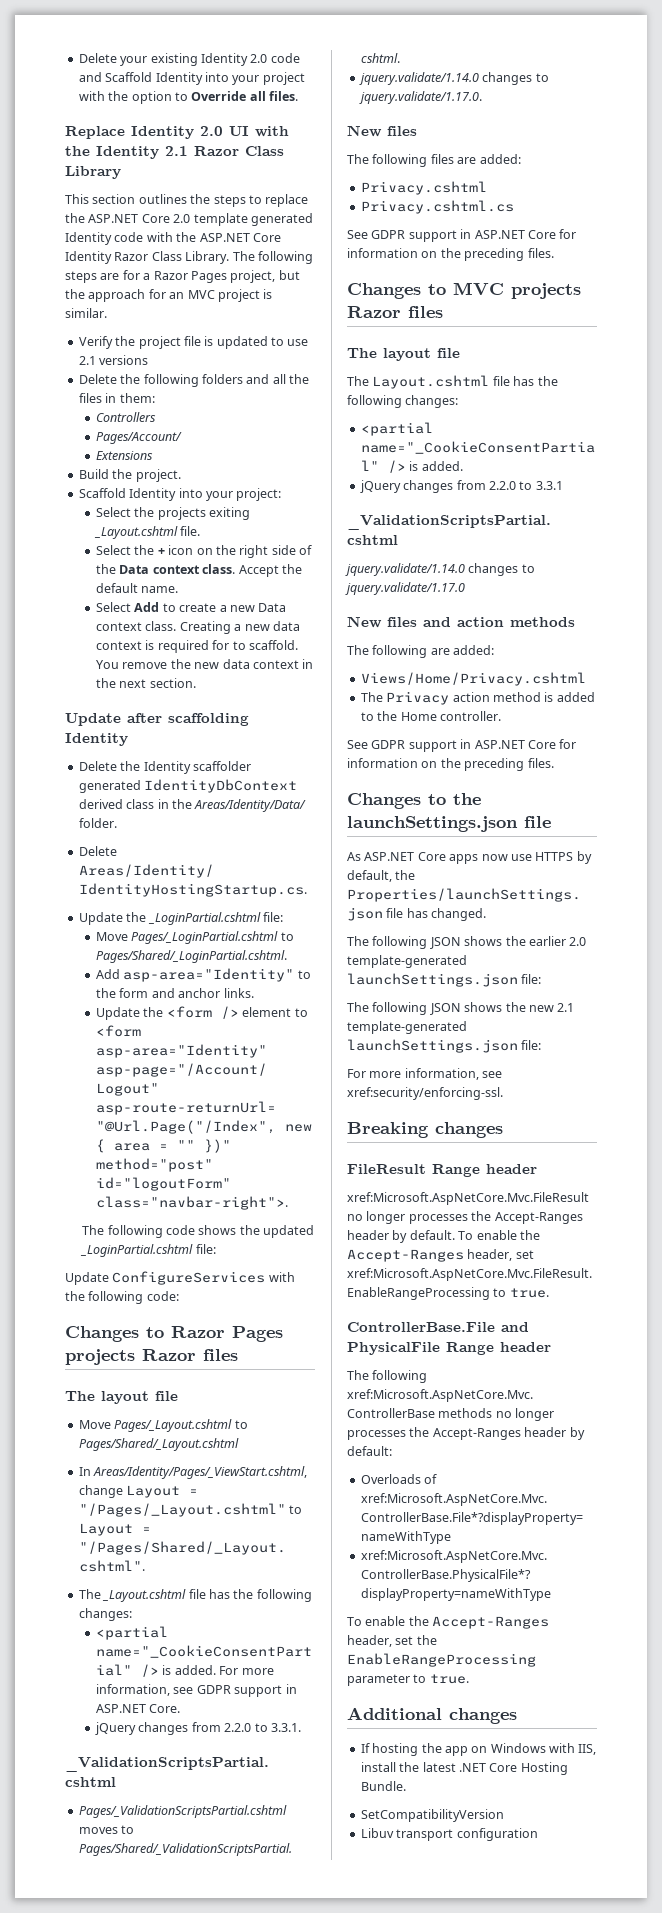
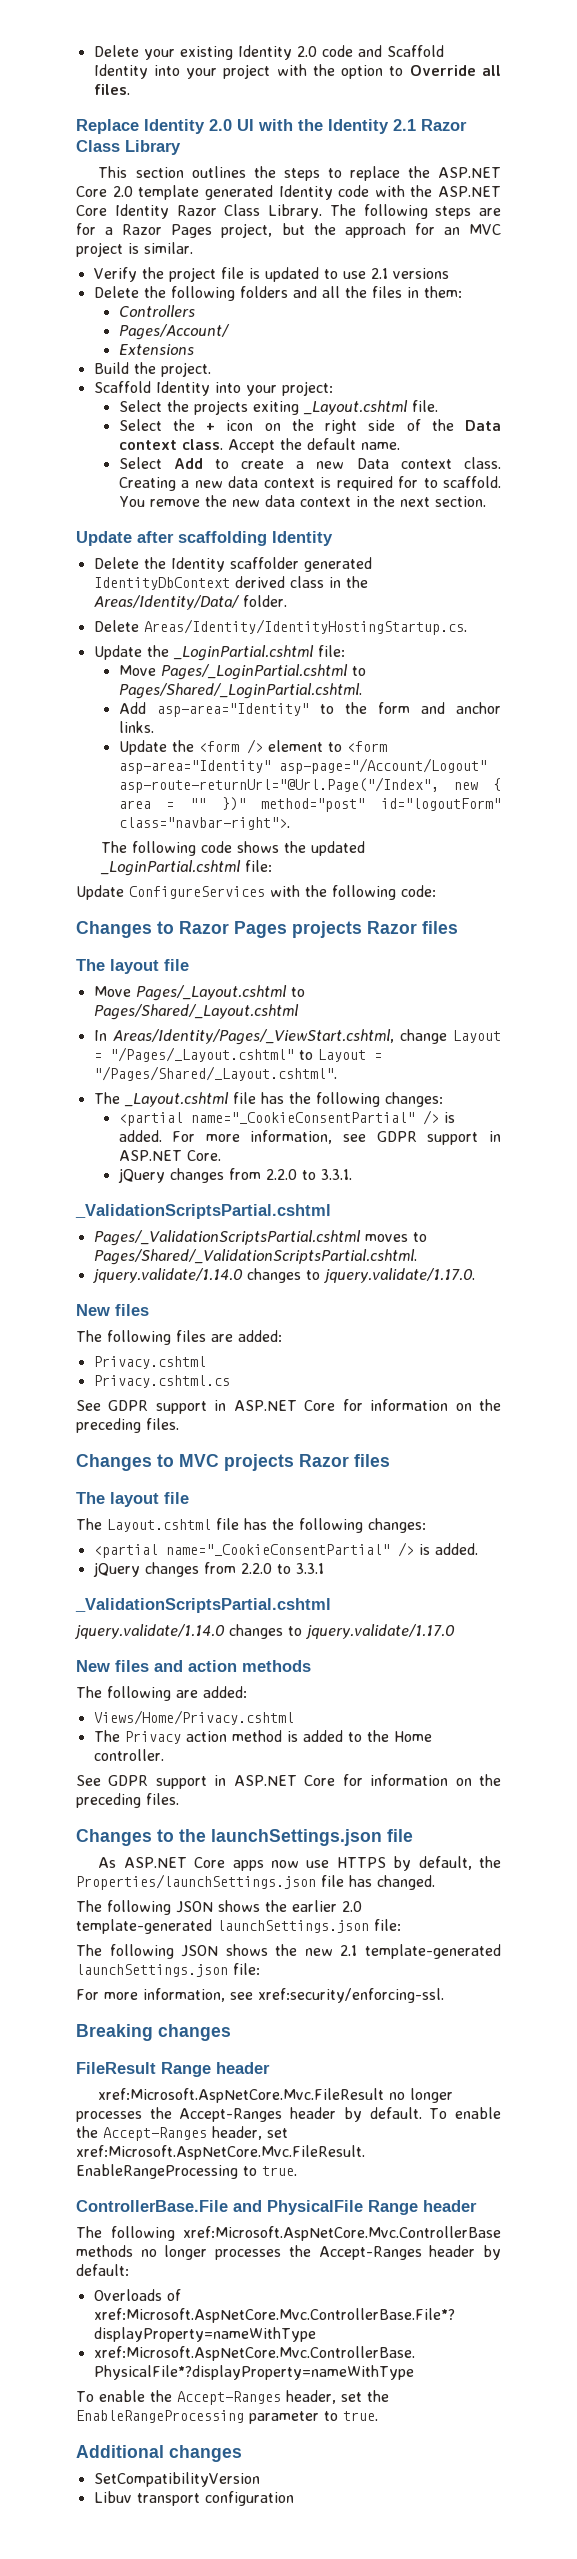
[360,1743,597,1756] [360,1762,568,1775] [360,1781,406,1791] // If hosting the app on Windows with IIS, install the latest .NET Core Hosting Bundle. -> (242, 2453) none

